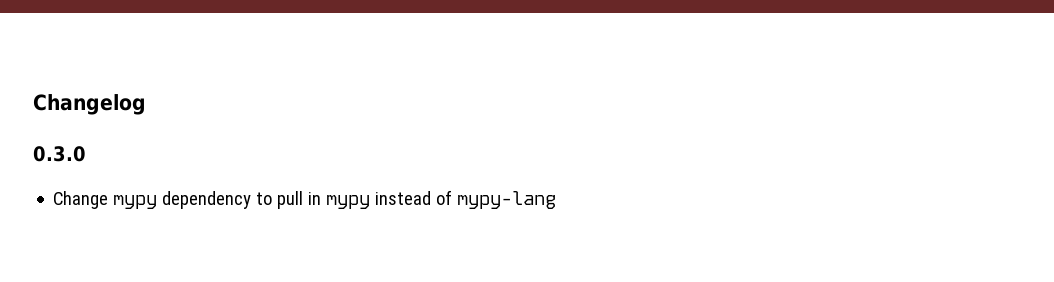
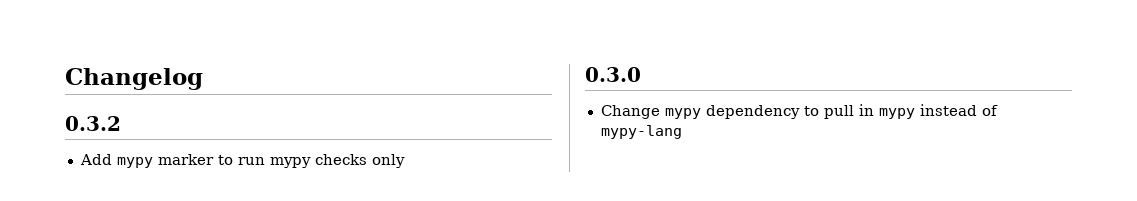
(146, 104) none -> [65,116,121,131] [79,154,405,168] // 0.3.2 // Add mypy marker to run mypy checks only

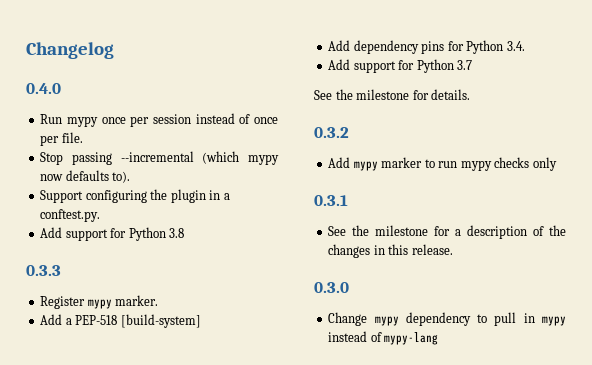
(203, 79) none -> [26,83,61,94] [40,113,278,127] [40,132,83,146] [40,151,279,165] [40,170,131,183] [40,189,230,203] [40,209,101,222] [40,227,185,241] [26,265,61,276] [40,295,159,309] [40,314,201,328] [328,40,525,54] [328,59,473,73] [314,89,471,100] // 0.4.0 // Run mypy once per session instead of once per file. // Stop passing --incremental (which mypy now defaults to). // Support configuring the plugin in a conftest.py. // Add support for Python 3.8 // 0.3.3 // Register mypy marker. // Add a PEP-518 [build-system] // Add dependency pins for Python 3.4. // Add support for Python 3.7 // See the milestone for details.
(405, 161) none -> [314,195,348,206] [328,225,566,239] [328,244,453,258] // 0.3.1 // See the milestone for a description of the changes in this release.

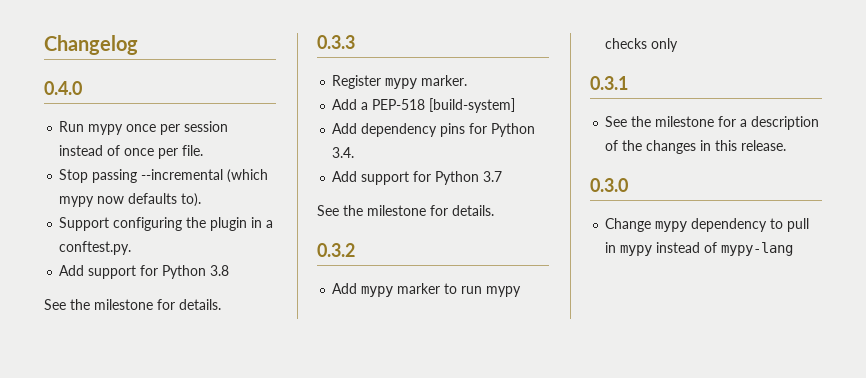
(185, 233) none -> [44,299,221,310] // See the milestone for details.

